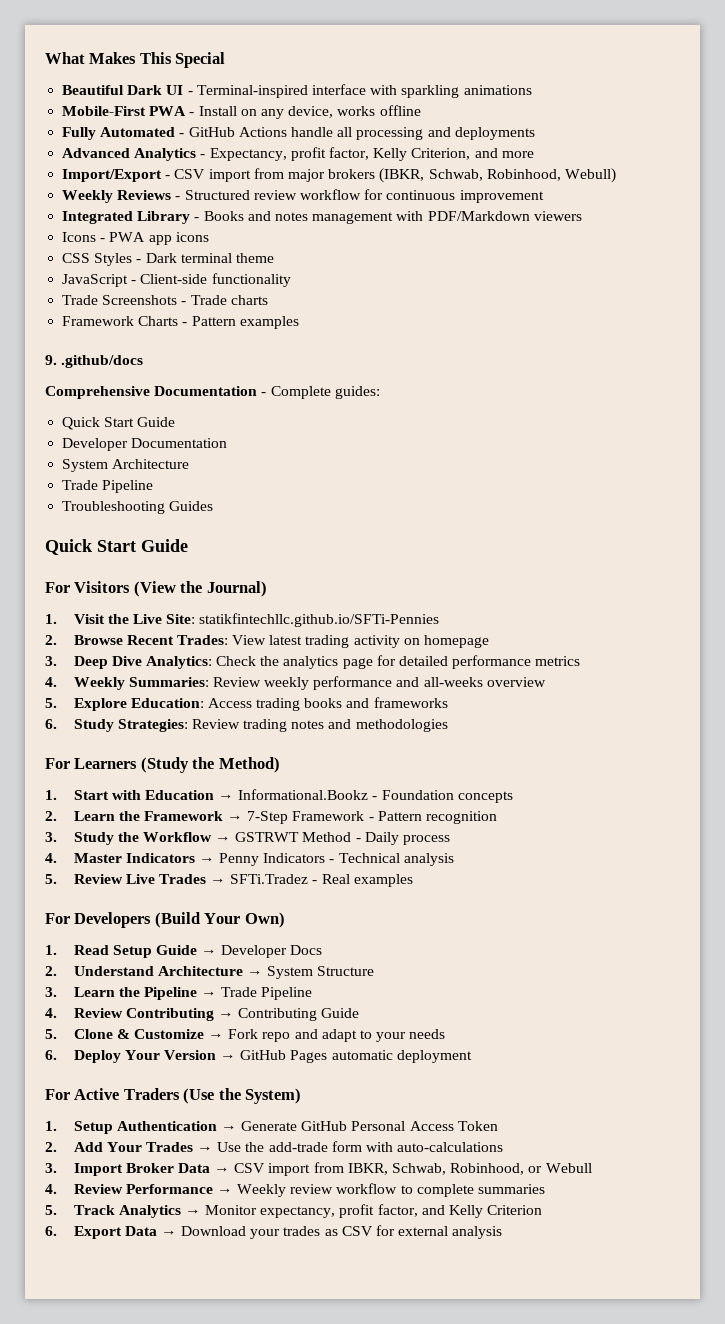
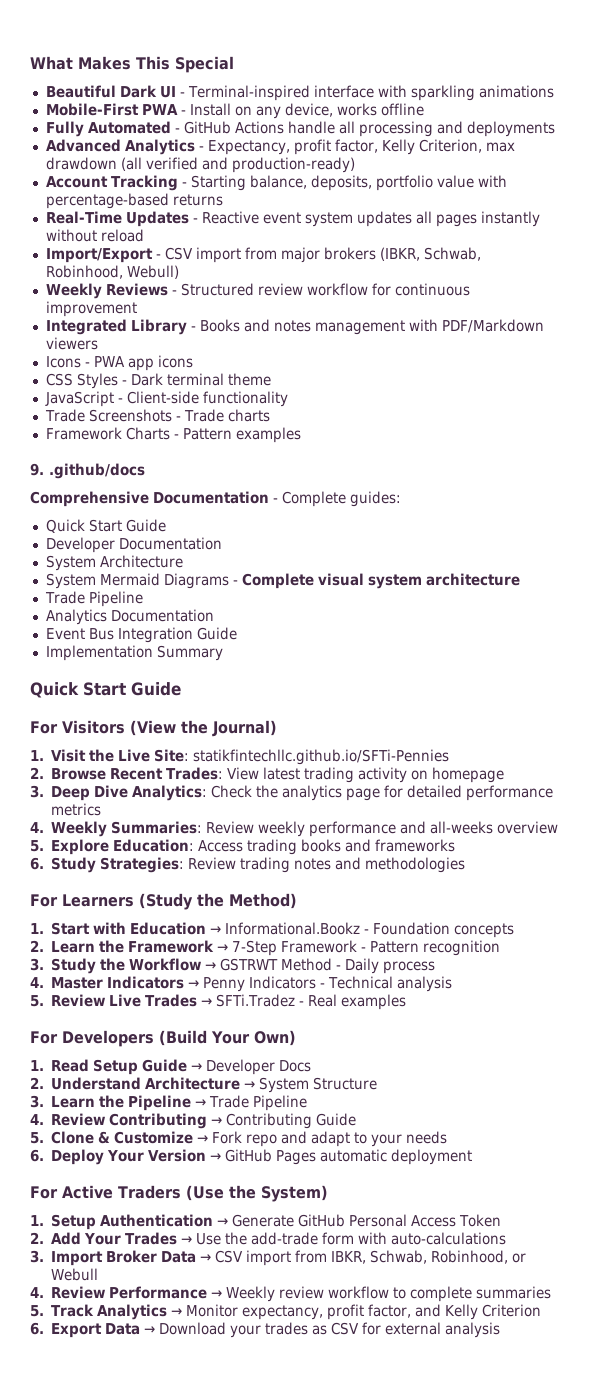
[474,148,534,158] and more -> [485,142,515,152] [45,157,355,173] [45,175,507,191] [45,193,223,209] [45,211,540,227] [45,229,144,242] max drawdown (all verified and production-ready) // Account Tracking - Starting balance, deposits, portfolio value with percentage-based returns // Real-Time Updates - Reactive event system updates all pages instantly without reload
[62,480,154,493] [62,501,214,514] Trade Pipeline // Troubleshooting Guides -> [45,573,520,589] [44,591,143,607] [45,609,214,625] [45,627,237,643] [45,645,223,661] System Mermaid Diagrams - Complete visual system architecture // Trade Pipeline // Analytics Documentation // Event Bus Integration Guide // Implementation Summary

